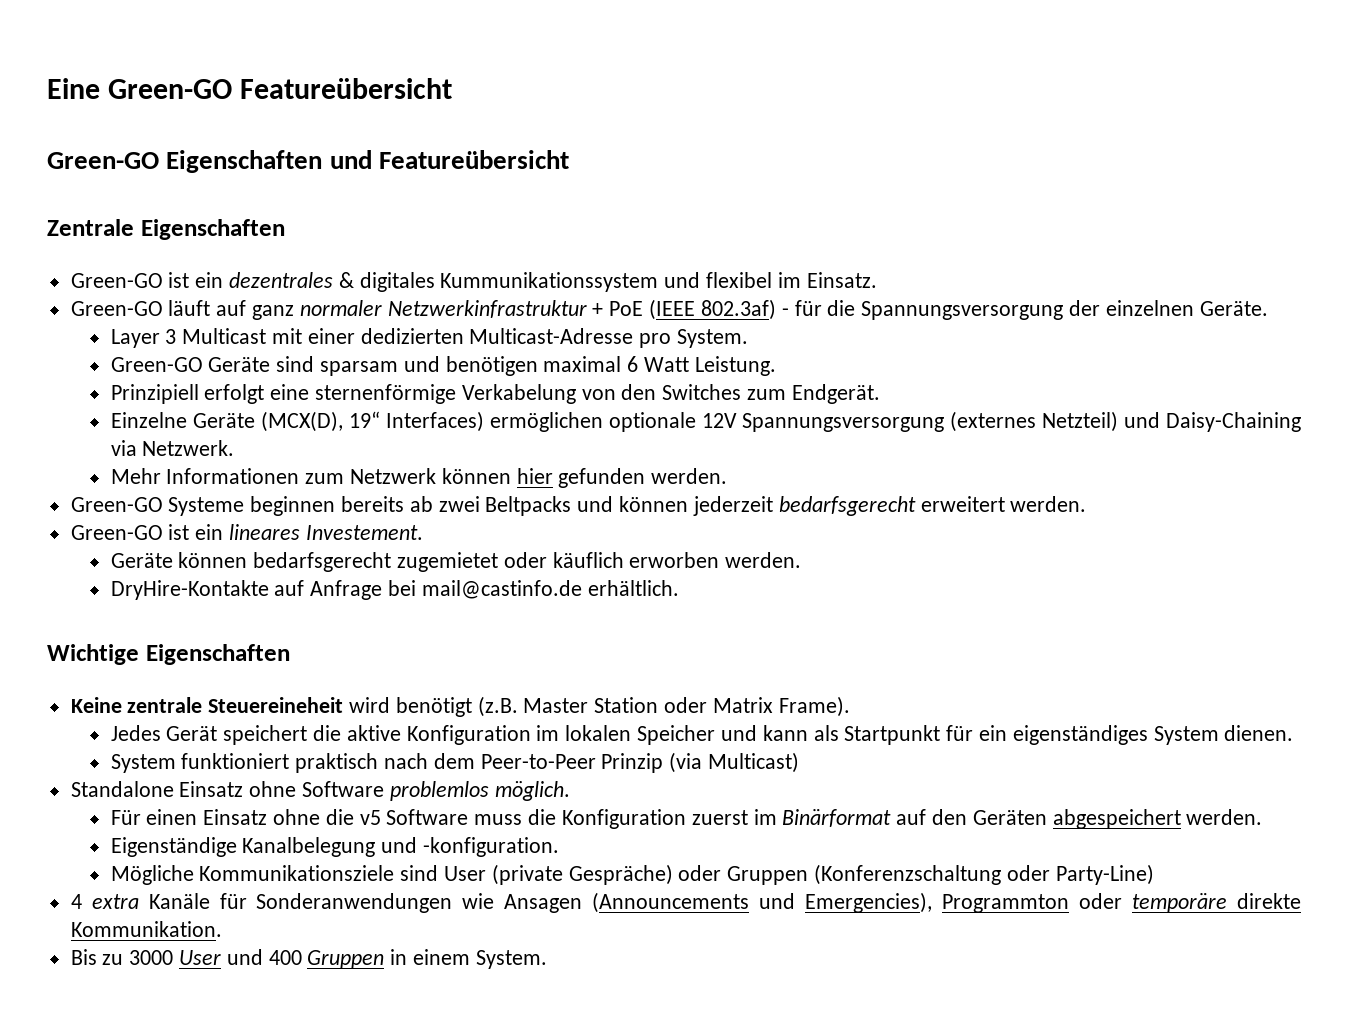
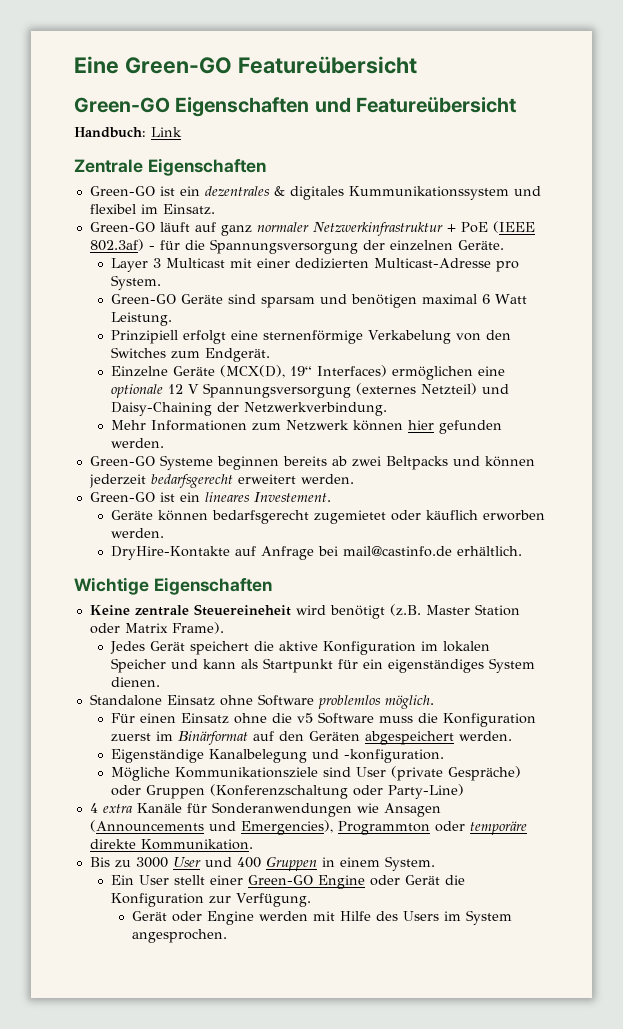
(569, 159) none -> [74,127,182,138] // Handbuch: Link
[608,412,737,432] optionale 12V -> [478,366,506,376] [111,384,200,398] eine optionale 12 V
[110,440,235,456] via Netzwerk. -> [217,402,388,416] der Netzwerkverbindung.
[110,752,800,773] // System funktioniert praktisch nach dem Peer-to-Peer Prinzip (via Multicast) -> (161, 682) none
(547, 959) none -> [111,875,466,889] [111,893,312,907] [132,910,513,925] [132,929,228,943] // Ein User stellt einer Green-GO Engine oder Gerät die Konfiguration zur Verfügung. // Gerät oder Engine werden mit Hilfe des Users im System angesprochen.

